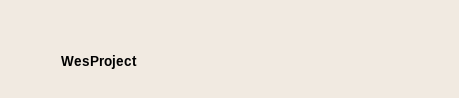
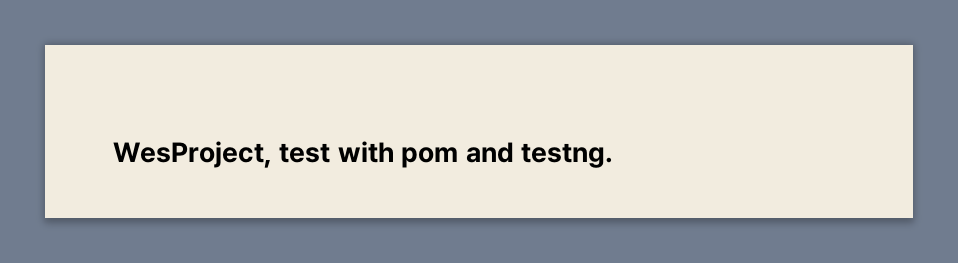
[61,55,137,69] WesProject -> [113,141,614,168] WesProject, test with pom and testng.

